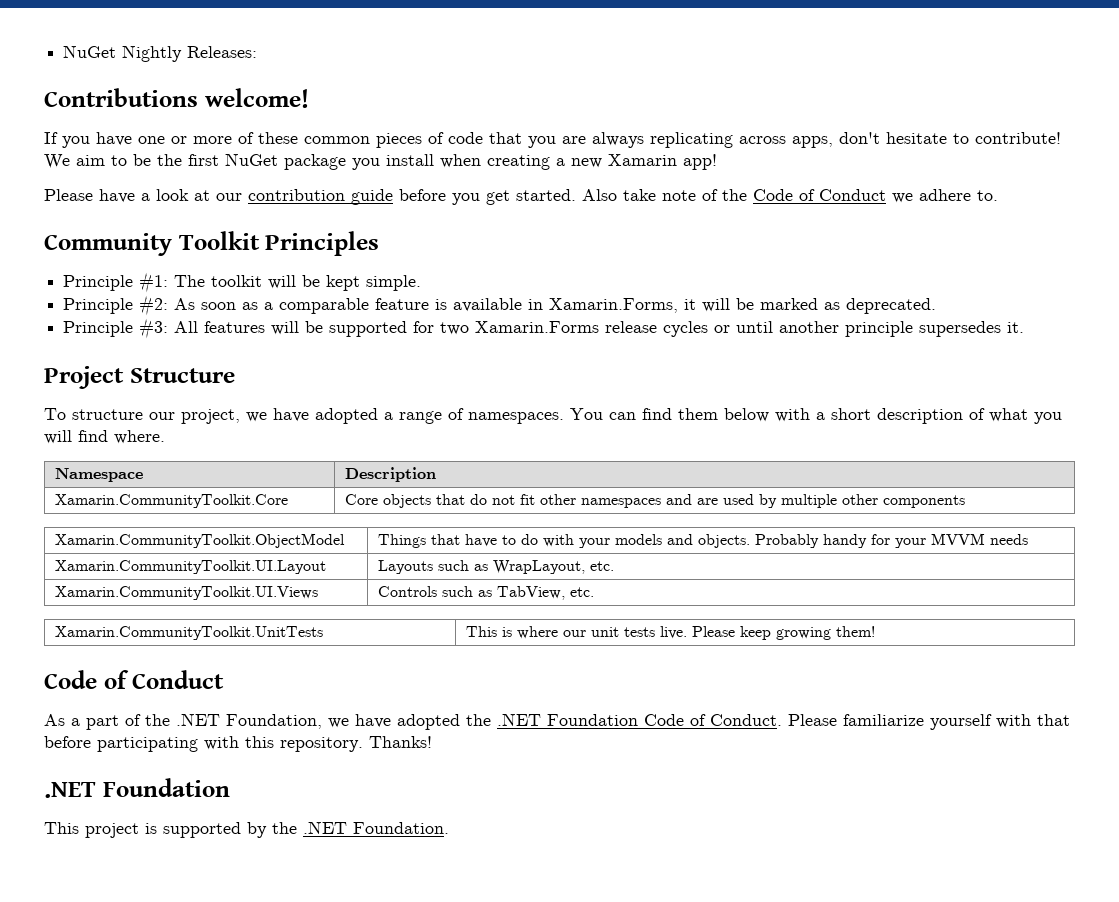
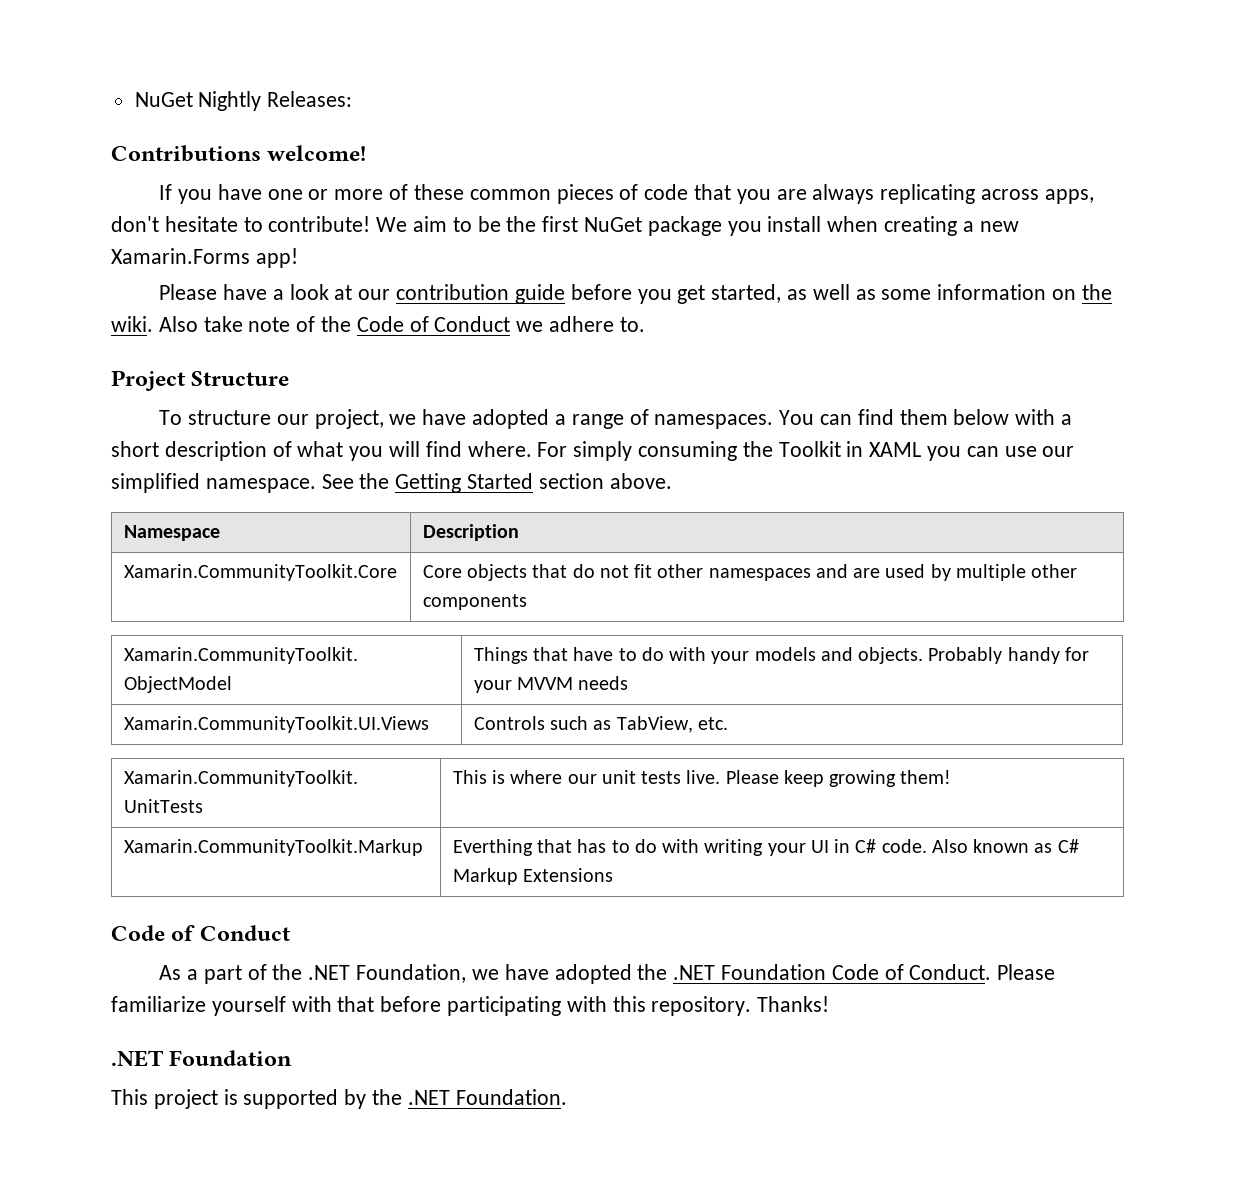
[608,154,677,166] Xamarin -> [111,248,250,264] Xamarin.Forms
[516,189,576,201] started. -> [711,284,1112,303] [111,316,153,332] started, as well as some information on the wiki.
[44,231,380,256] [63,272,422,293] [63,295,937,316] [63,318,1025,339] // Community Toolkit Principles // Principle #1: The toolkit will be kept simple. // Principle #2: As soon as a comparable feature is available in Xamarin.Forms, it will be marked as deprecated. // Principle #3: All features will be supported for two Xamarin.Forms release cycles or until another principle supersedes it. -> (645, 324) none
(165, 437) none -> [537,441,1075,461] [111,473,672,493] For simply consuming the Toolkit in XAML you can use our simplified namespace. See the Getting Started section above.
[55,560,327,574] [378,560,615,574] // Xamarin.CommunityToolkit.UI.Layout | Layouts such as WrapLayout, etc. -> (629, 683) none
(876, 631) none -> [123,839,423,856] [452,839,1079,856] [452,868,614,885] // Xamarin.CommunityToolkit.Markup | Everthing that has to do with writing your UI in C# code. Also known as C# Markup Extensions

